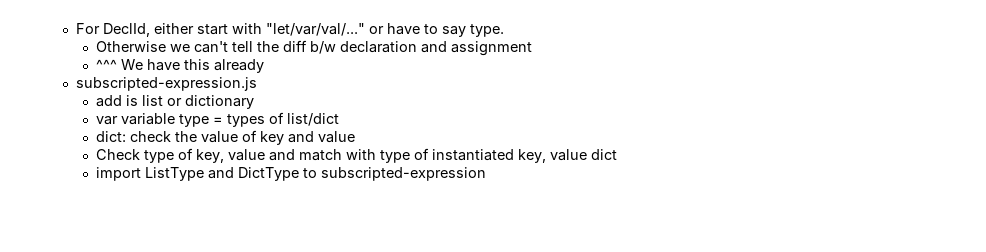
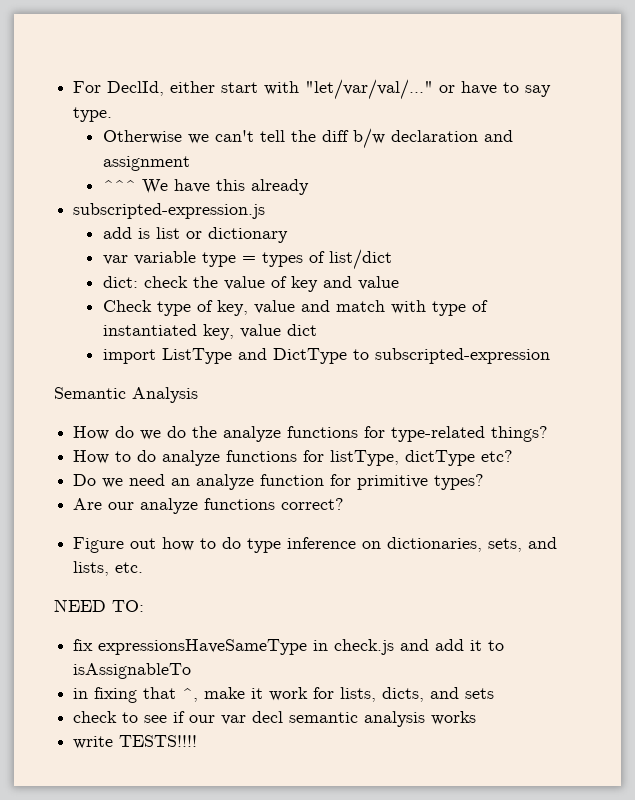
(486, 174) none -> [54,387,198,403] [73,426,549,442] [73,450,514,466] [73,474,485,490] [73,498,345,514] [73,537,558,553] [73,561,144,576] [54,599,144,612] [73,639,505,655] [73,663,192,679] [73,687,495,703] [73,711,477,727] [73,735,198,749] // Semantic Analysis // How do we do the analyze functions for type-related things? // How to do analyze functions for listType, dictType etc? // Do we need an analyze function for primitive types? // Are our analyze functions correct? // Figure out how to do type inference on dictionaries, sets, and lists, etc. // NEED TO: // fix expressionsHaveSameType in check.js and add it to isAssignableTo // in fixing that ^, make it work for lists, dicts, and sets // check to see if our var decl semantic analysis works // write TESTS!!!!

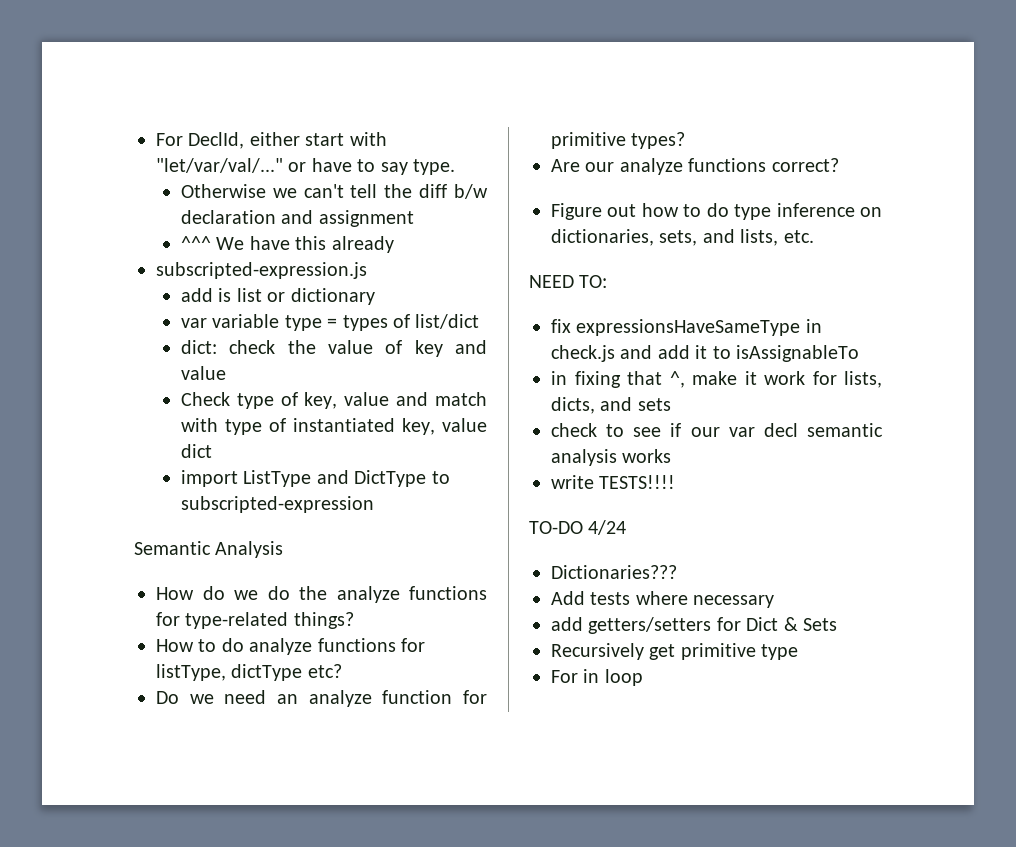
(198, 741) none -> [529,520,627,535] [551,565,677,579] [551,591,775,608] [551,617,837,634] [551,643,799,660] [551,669,643,686] // TO-DO 4/24 // Dictionaries??? // Add tests where necessary // add getters/setters for Dict & Sets // Recursively get primitive type // For in loop

